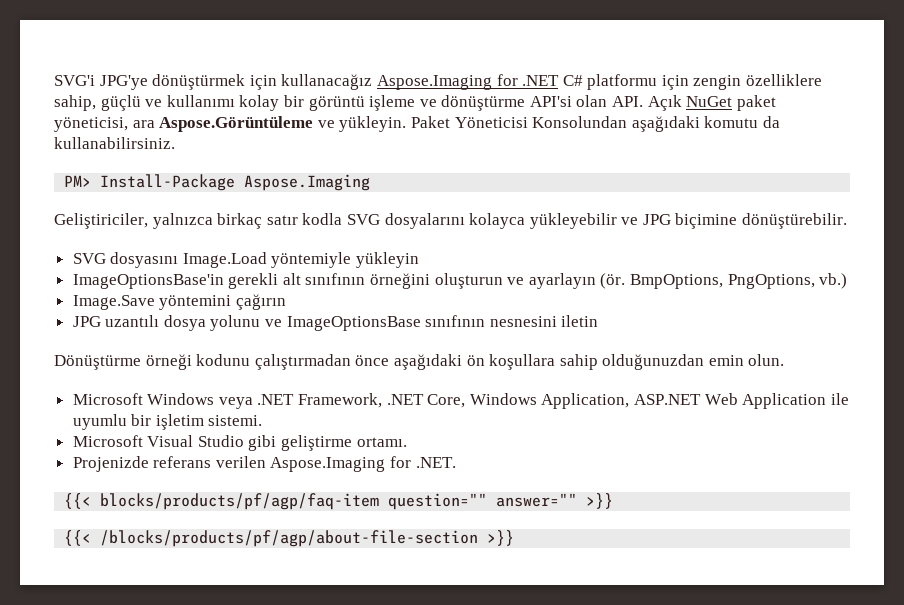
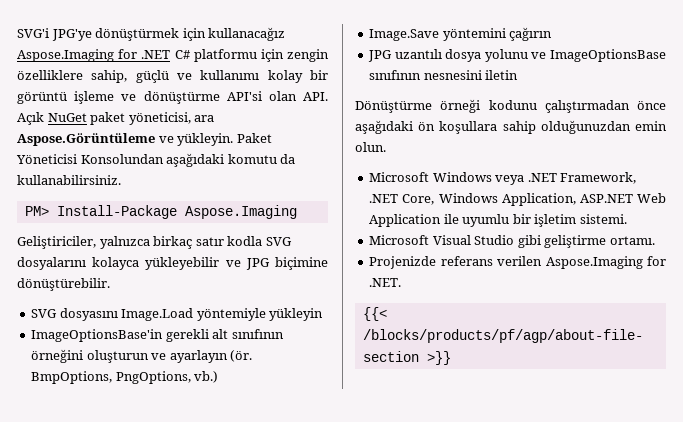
[64,493,614,510] // {{< blocks/products/pf/agp/faq-item question="" answer="" >}} -> (402, 282) none

